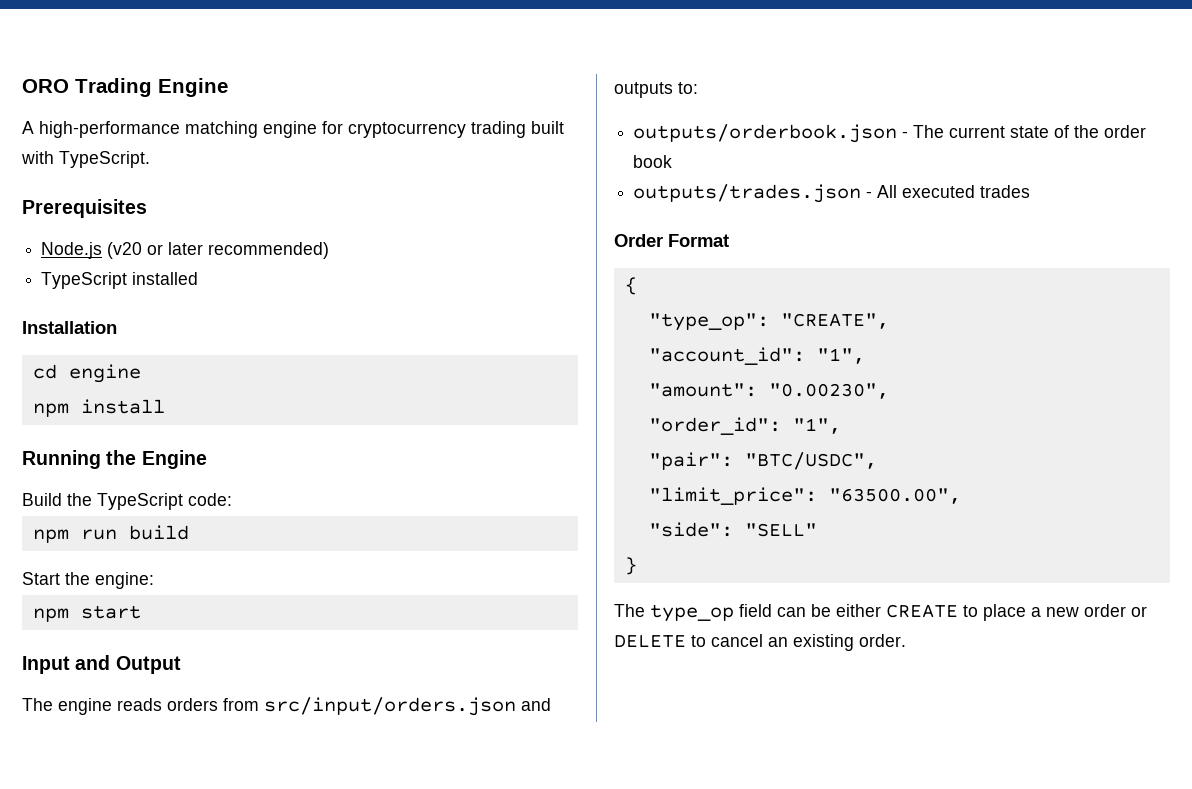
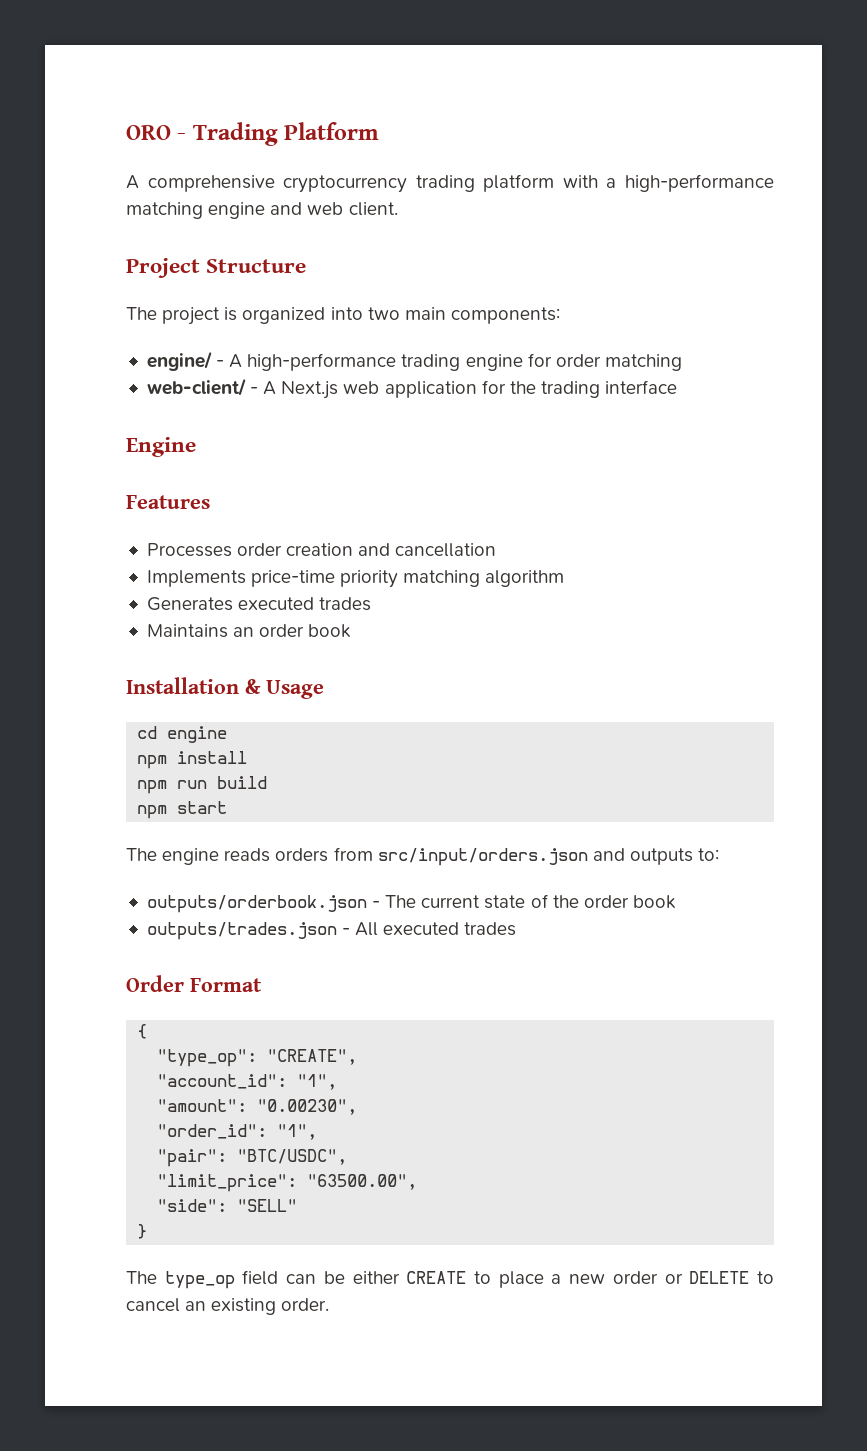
[75,78,228,97] [22,121,564,138] [21,151,150,168] [22,199,147,218] [41,242,330,259] [41,272,199,289] Trading Engine // A high-performance matching engine for cryptocurrency trading built with TypeScript. // Prerequisites // Node.js (v20 or later recommended) // TypeScript installed -> [177,122,380,146] [126,174,774,193] [126,202,398,219] [126,258,307,278] [126,307,560,325] [146,351,682,371] [146,378,678,399] [126,437,196,457] [126,495,210,509] [146,543,497,557] [146,570,565,588] [146,597,372,611] [146,624,352,638] - Trading Platform // A comprehensive cryptocurrency trading platform with a high-performance matching engine and web client. // Project Structure // The project is organized into two main components: // engine/ - A high-performance trading engine for order matching // web-client/ - A Next.js web application for the trading interface // Engine // Features // Processes order creation and cancellation // Implements price-time priority matching algorithm // Generates executed trades // Maintains an order book
(117, 327) none -> [245,679,324,699] & Usage
[22,450,207,469] [22,493,232,510] // Running the Engine // Build the TypeScript code: -> (248, 757) none
[22,572,154,589] // Start the engine: -> (268, 782) none
[22,655,181,674] // Input and Output -> (228, 807) none

